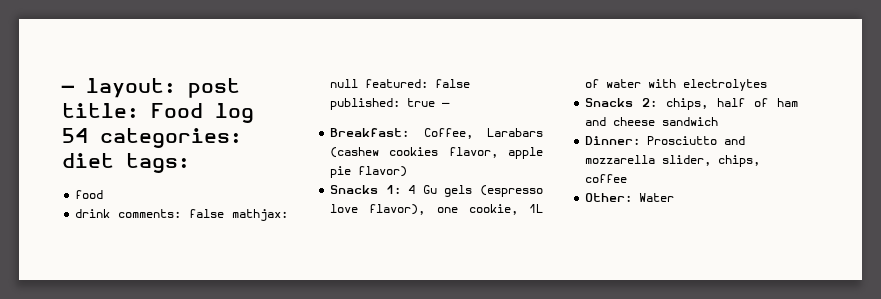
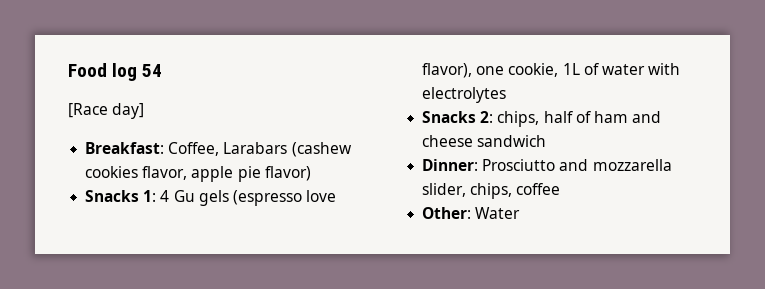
[61,78,240,98] [62,103,139,118] — layout: post title: -> (68, 70) none
[100,128,242,148] [62,153,190,173] [75,190,104,199] [75,209,288,221] [330,79,471,88] [330,98,451,110] categories: diet tags: // food // drink comments: false mathjax: null featured: false published: true — -> [68,103,145,119] // [Race day]

